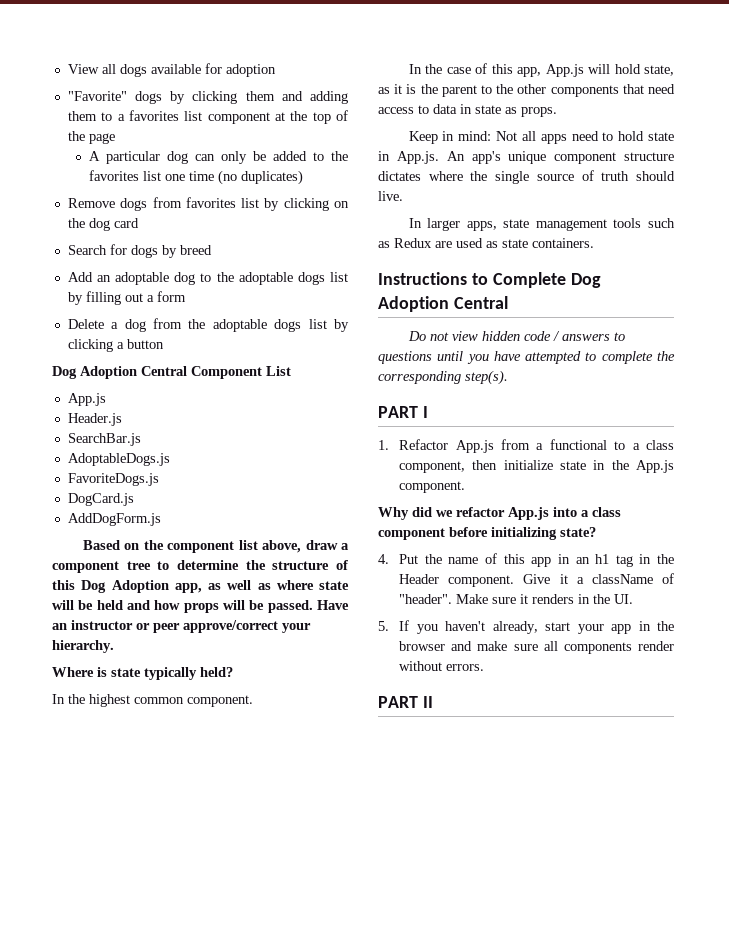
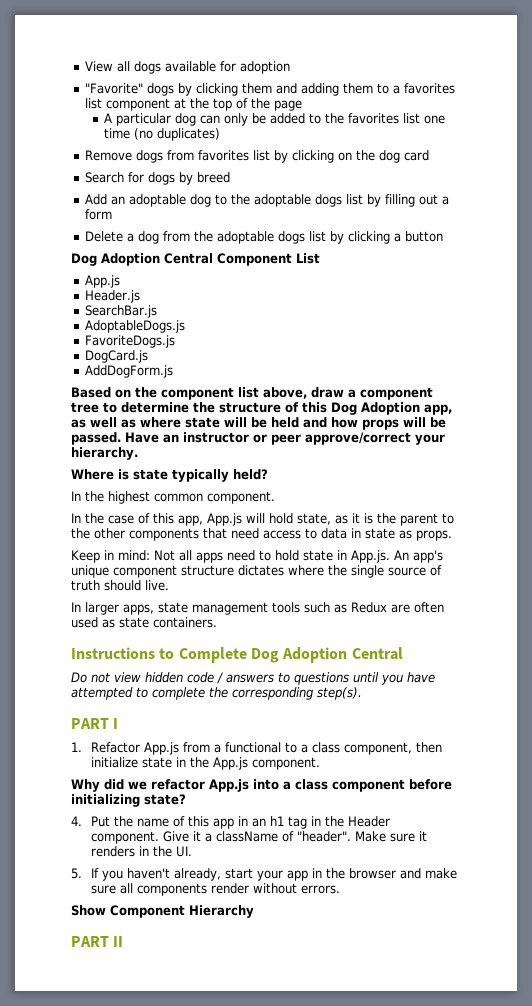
(452, 244) none -> [414,602,444,613] often
(485, 667) none -> [71,905,254,918] // Show Component Hierarchy

